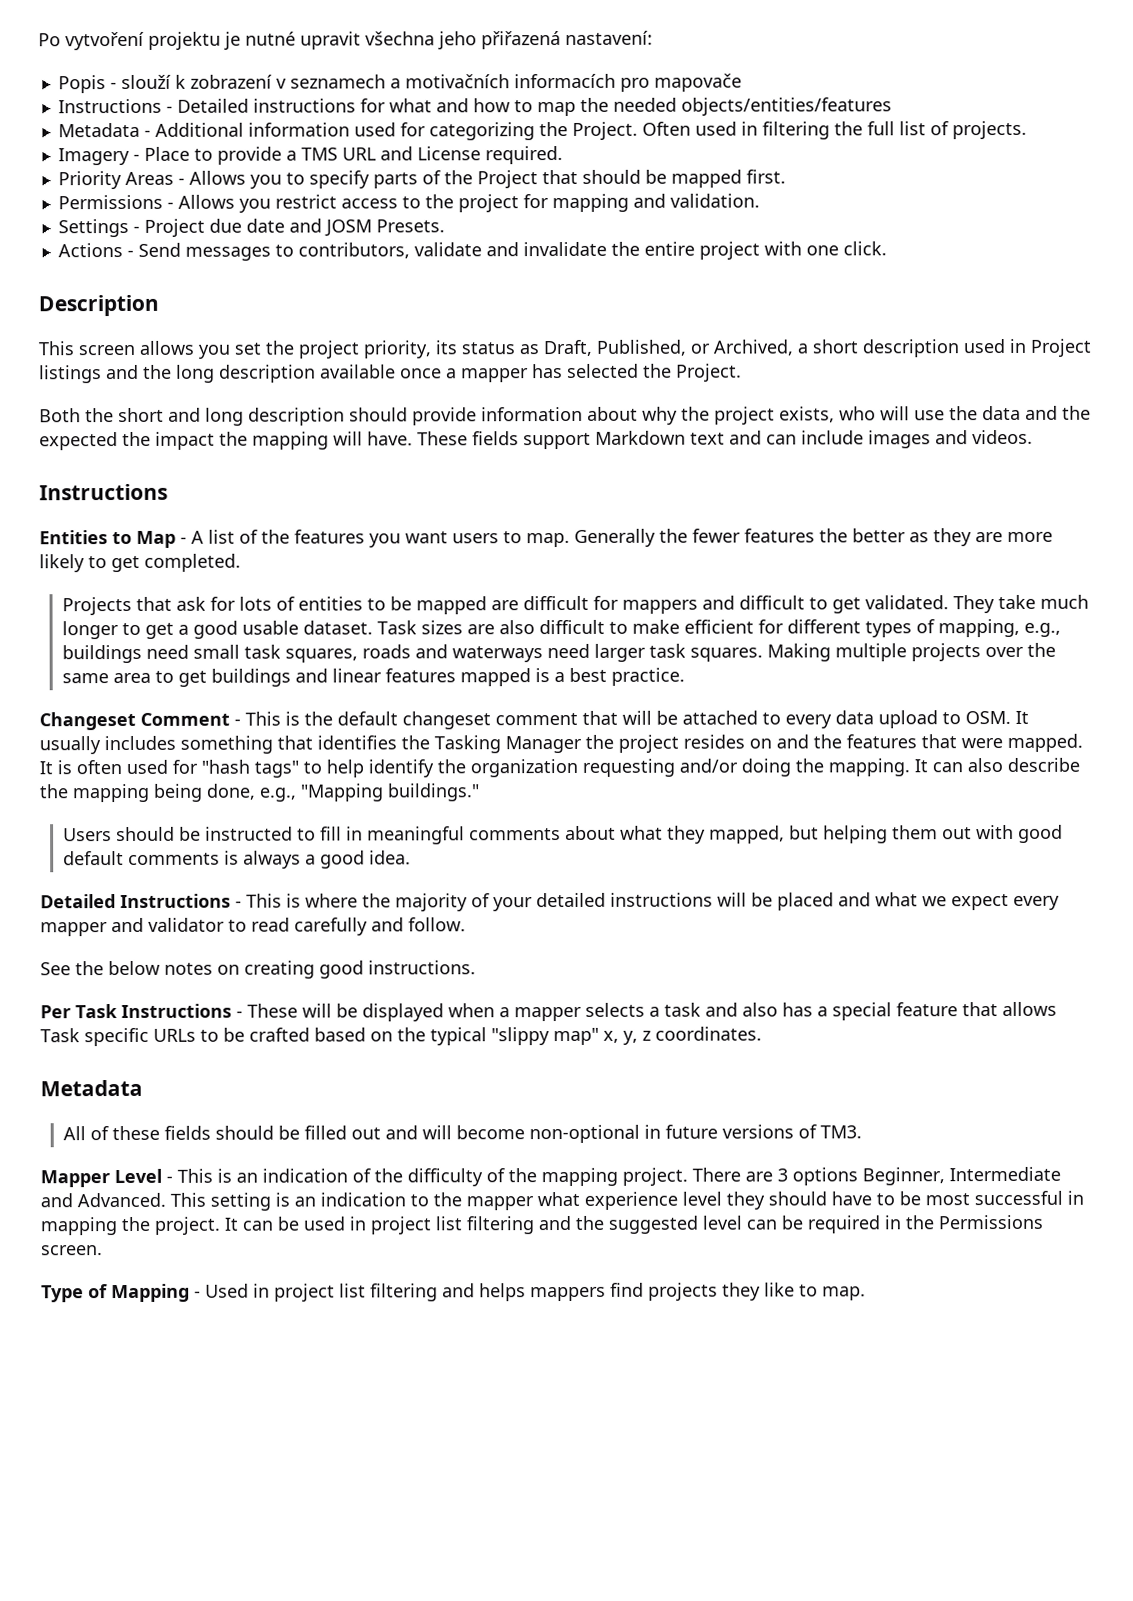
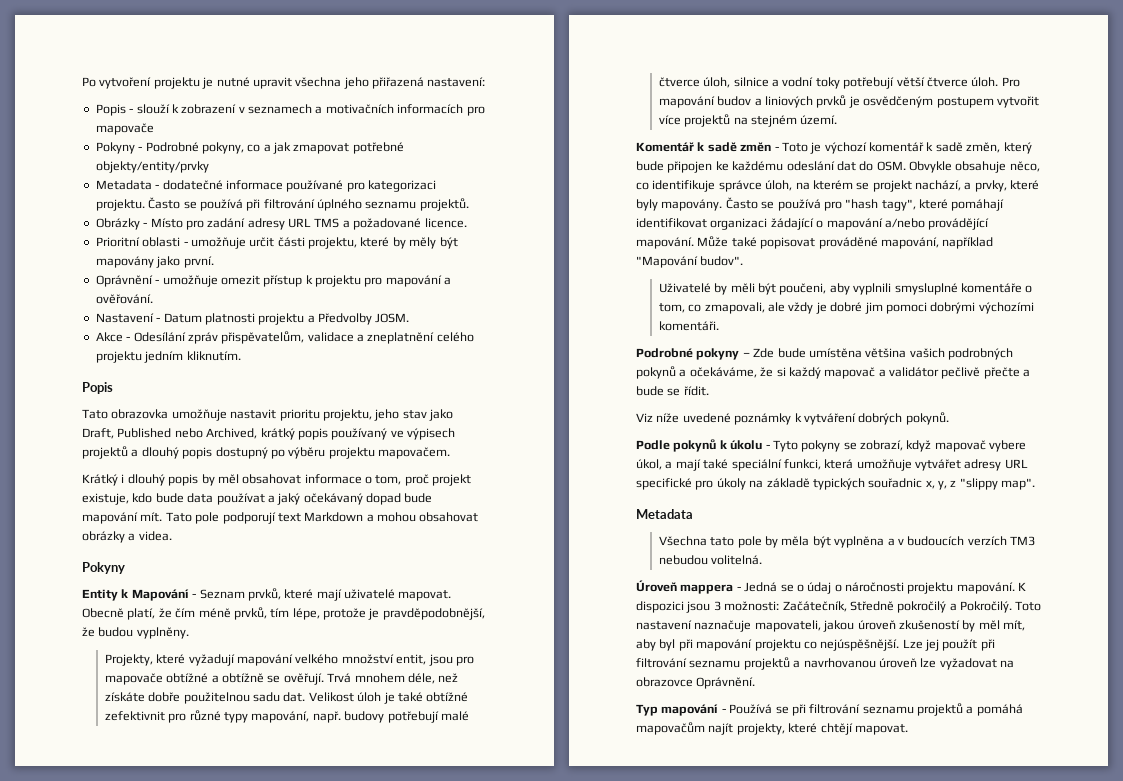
[57,97,892,117] [57,120,1027,141] [57,146,563,166] [57,169,786,190] [57,193,760,213] [57,218,445,238] [57,241,887,261] [38,294,159,317] [38,338,1091,359] [39,363,742,384] [39,405,1091,426] [39,429,1033,451] [39,483,168,501] [39,528,1053,548] [39,553,241,573] [61,594,1089,616] [61,618,1061,640] [61,642,1056,664] [61,667,685,687] [39,710,1029,731] [39,733,1083,755] [39,757,1080,778] [39,783,480,803] [62,824,1063,845] [62,850,411,869] [40,892,1060,912] [40,917,466,937] [40,960,476,979] [40,1001,1057,1022] [40,1027,599,1047] Instructions - Detailed instructions for what and how to map the needed objects/entities/features // Metadata - Additional information used for categorizing the Project. Often used in filtering the full list of projects. // Imagery - Place to provide a TMS URL and License required. // Priority Areas - Allows you to specify parts of the Project that should be mapped first. // Permissions - Allows you restrict access to the project for mapping and validation. // Settings - Project due date and JOSM Presets. // Actions - Send messages to contributors, validate and invalidate the entire project with one click. // Description // This screen allows you set the project priority, its status as Draft, Published, or Archived, a short description used in Project listings and the long description available once a mapper has selected the Project. // Both the short and long description should provide information about why the project exists, who will use the data and the expected the impact the mapping will have. These fields support Markdown text and can include images and videos. // Instructions // Entities to Map - A list of the features you want users to map. Generally the fewer features the better as they are more likely to get completed. // Projects that ask for lots of entities to be mapped are difficult for mappers and difficult to get validated. They take much longer to get a good usable dataset. Task sizes are also difficult to make efficient for different types of mapping, e.g., buildings need small task squares, roads and waterways need larger task squares. Making multiple projects over the same area to get buildings and linear features mapped is a best practice. // Changeset Comment - This is the default changeset comment that will be attached to every data upload to OSM. It usually includes something that identifies the Tasking Manager the project resides on and the features that were mapped. It is often used for "hash tags" to help identify the organization requesting and/or doing the mapping. It can also describe the mapping being done, e.g., "Mapping buildings." // Users should be instructed to fill in meaningful comments about what they mapped, but helping them out with good default comments is always a good idea. // Detailed Instructions - This is where the majority of your detailed instructions will be placed and what we expect every mapper and validator to read carefully and follow. // See the below notes on creating good instructions. // Per Task Instructions - These will be displayed when a mapper selects a task and also has a special feature that allows Task specific URLs to be crafted based on the typical "slippy map" -> [95,142,404,154] [95,161,209,173] [95,180,436,192] [95,197,469,211] [95,218,467,230] [95,237,458,249] [95,256,214,268] [95,275,452,287] [95,294,153,304] [95,313,410,325] [95,331,474,344] [95,351,241,363] [82,382,113,394] [82,409,453,421] [82,428,455,440] [82,446,450,459] [82,474,472,486] [82,493,433,505] [82,512,479,524] [82,531,172,543] [82,562,125,574] [82,588,452,601] [82,607,485,620] [82,627,189,639] [104,654,474,666] [104,673,459,685] [104,692,469,704] [104,710,469,723] [658,77,1020,89] [658,95,1039,108] [658,114,838,127] [636,142,1032,154] [636,161,1040,173] [636,180,1040,192] [636,197,1005,211] [636,218,990,230] [636,236,994,249] [636,256,744,268] [658,283,1033,295] [658,302,1034,314] [658,321,719,331] [636,348,1013,360] [636,366,1031,379] [636,386,709,396] [636,412,949,425] [636,439,1027,452] [636,459,1028,471] [636,478,923,490] Pokyny - Podrobné pokyny, co a jak zmapovat potřebné objekty/entity/prvky // Metadata - dodatečné informace používané pro kategorizaci projektu. Často se používá při filtrování úplného seznamu projektů. // Obrázky - Místo pro zadání adresy URL TMS a požadované licence. // Prioritní oblasti - umožňuje určit části projektu, které by měly být mapovány jako první. // Oprávnění - umožňuje omezit přístup k projektu pro mapování a ověřování. // Nastavení - Datum platnosti projektu a Předvolby JOSM. // Akce - Odesílání zpráv přispěvatelům, validace a zneplatnění celého projektu jedním kliknutím. // Popis // Tato obrazovka umožňuje nastavit prioritu projektu, jeho stav jako Draft, Published nebo Archived, krátký popis používaný ve výpisech projektů a dlouhý popis dostupný po výběru projektu mapovačem. // Krátký i dlouhý popis by měl obsahovat informace o tom, proč projekt existuje, kdo bude data používat a jaký očekávaný dopad bude mapování mít. Tato pole podporují text Markdown a mohou obsahovat obrázky a videa. // Pokyny // Entity k Mapování - Seznam prvků, které mají uživatelé mapovat. Obecně platí, že čím méně prvků, tím lépe, protože je pravděpodobnější, že budou vyplněny. // Projekty, které vyžadují mapování velkého množství entit, jsou pro mapovače obtížné a obtížně se ověřují. Trvá mnohem déle, než získáte dobře použitelnou sadu dat. Velikost úloh je také obtížné zefektivnit pro různé typy mapování, např. budovy potřebují malé čtverce úloh, silnice a vodní toky potřebují větší čtverce úloh. Pro mapování budov a liniových prvků je osvědčeným postupem vytvořit více projektů na stejném území. // Komentář k sadě změn - Toto je výchozí komentář k sadě změn, který bude připojen ke každému odeslání dat do OSM. Obvykle obsahuje něco, co identifikuje správce úloh, na kterém se projekt nachází, a prvky, které byly mapovány. Často se používá pro "hash tagy", které pomáhají identifikovat organizaci žádající o mapování a/nebo provádějící mapování. Může také popisovat prováděné mapování, například "Mapování budov". // Uživatelé by měli být poučeni, aby vyplnili smysluplné komentáře o tom, co zmapovali, ale vždy je dobré jim pomoci dobrými výchozími komentáři. // Podrobné pokyny – Zde bude umístěna většina vašich podrobných pokynů a očekáváme, že si každý mapovač a validátor pečlivě přečte a bude se řídit. // Viz níže uvedené poznámky k vytváření dobrých pokynů. // Podle pokynů k úkolu - Tyto pokyny se zobrazí, když mapovač vybere úkol, a mají také speciální funkci, která umožňuje vytvářet adresy URL specifické pro úkoly na základě typických souřadnic
[655,1026,762,1041] coordinates. -> [959,478,1036,490] "slippy map".
[62,1124,862,1144] [40,1166,1061,1188] [40,1190,1084,1211] [40,1214,1043,1236] [41,1245,103,1256] [41,1282,866,1303] All of these fields should be filled out and will become non-optional in future versions of TM3. // Mapper Level - This is an indication of the difficulty of the mapping project. There are 3 options Beginner, Intermediate and Advanced. This setting is an indication to the mapper what experience level they should have to be most successful in mapping the project. It can be used in project list filtering and the suggested level can be required in the Permissions screen. // Type of Mapping - Used in project list filtering and helps mappers find projects they like to map. -> [658,536,1036,548] [658,555,763,565] [636,580,1027,594] [636,601,1042,613] [636,620,1025,632] [636,639,995,651] [636,657,1014,670] [636,677,756,689] [636,703,1023,716] [636,722,908,735] Všechna tato pole by měla být vyplněna a v budoucích verzích TM3 nebudou volitelná. // Úroveň mappera - Jedná se o údaj o náročnosti projektu mapování. K dispozici jsou 3 možnosti: Začátečník, Středně pokročilý a Pokročilý. Toto nastavení naznačuje mapovateli, jakou úroveň zkušeností by měl mít, aby byl při mapování projektu co nejúspěšnější. Lze jej použít při filtrování seznamu projektů a navrhovanou úroveň lze vyžadovat na obrazovce Oprávnění. // Typ mapování - Používá se při filtrování seznamu projektů a pomáhá mapovačům najít projekty, které chtějí mapovat.

